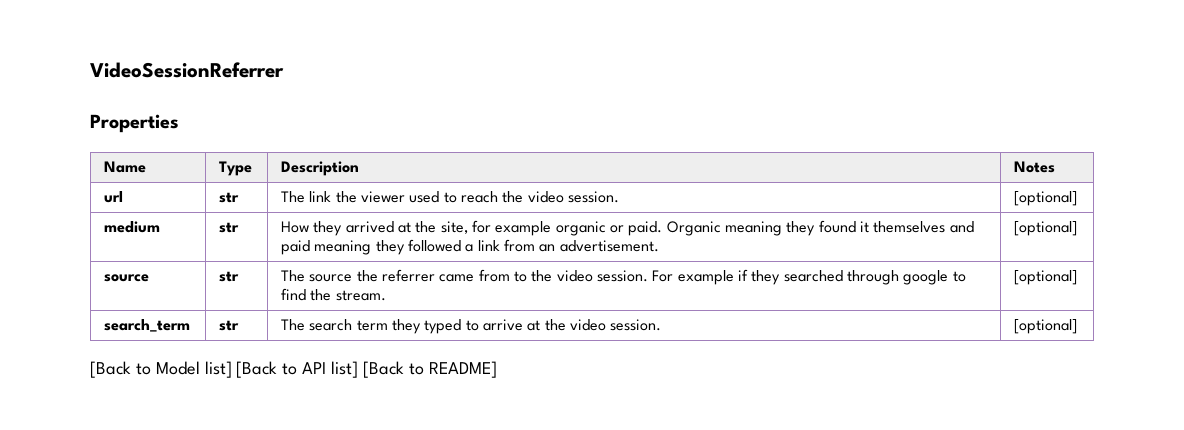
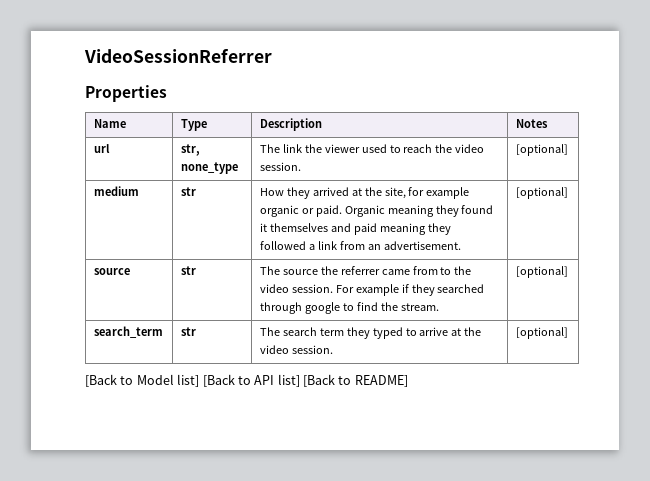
[219,192,240,203] str -> [180,144,200,156] [180,162,238,174] str, none_type

